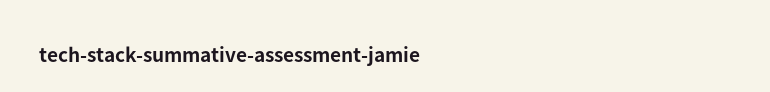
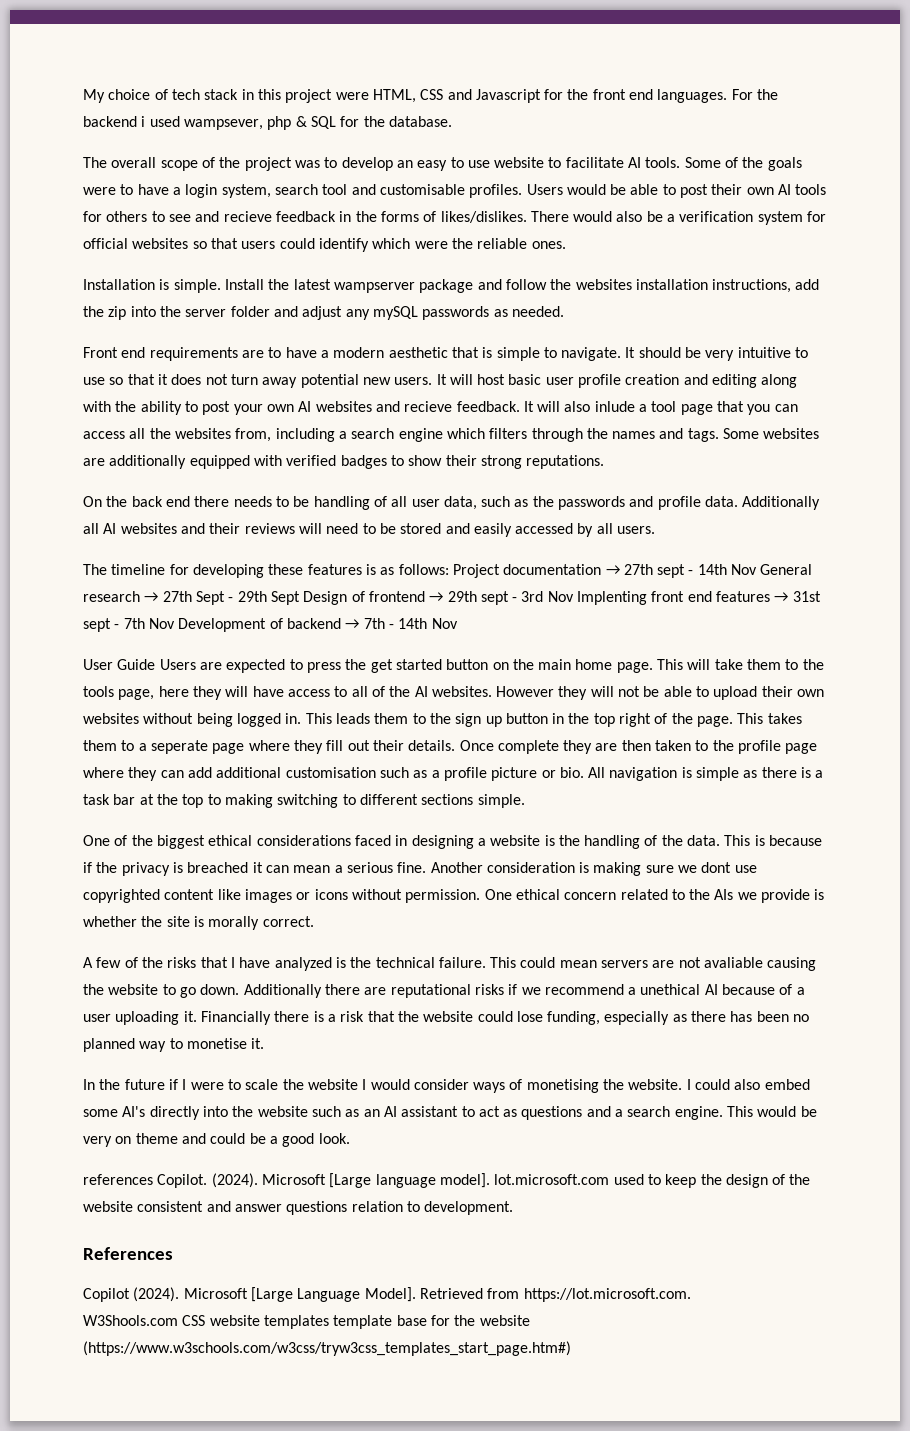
[39,46,420,66] tech-stack-summative-assessment-jamie -> [83,89,779,103] [83,116,452,130] [83,157,802,171] [83,184,827,198] [83,211,827,225] [83,238,566,252] [83,279,820,293] [83,306,564,320] [83,347,809,361] [83,374,798,388] [83,401,798,415] [83,428,820,442] [83,455,605,469] [83,496,821,510] [83,523,656,537] [83,564,813,578] [83,591,821,605] [83,618,458,632] [83,659,824,673] [83,686,825,700] [83,713,802,727] [83,740,818,754] [83,767,824,781] [83,794,525,808] [83,835,823,849] [83,862,757,876] [83,889,825,903] [83,916,314,930] [83,957,817,971] [83,984,805,998] [83,1011,810,1025] [83,1038,265,1052] [83,1079,810,1093] [83,1106,817,1120] [83,1133,350,1147] [83,1173,811,1188] [83,1201,514,1215] [83,1247,173,1260] [83,1287,691,1302] [83,1315,530,1329] [83,1341,571,1356] My choice of tech stack in this project were HTML, CSS and Javascript for the front end languages. For the backend i used wampsever, php & SQL for the database. // The overall scope of the project was to develop an easy to use website to facilitate AI tools. Some of the goals were to have a login system, search tool and customisable profiles. Users would be able to post their own AI tools for others to see and recieve feedback in the forms of likes/dislikes. There would also be a verification system for official websites so that users could identify which were the reliable ones. // Installation is simple. Install the latest wampserver package and follow the websites installation instructions, add the zip into the server folder and adjust any mySQL passwords as needed. // Front end requirements are to have a modern aesthetic that is simple to navigate. It should be very intuitive to use so that it does not turn away potential new users. It will host basic user profile creation and editing along with the ability to post your own AI websites and recieve feedback. It will also inlude a tool page that you can access all the websites from, including a search engine which filters through the names and tags. Some websites are additionally equipped with verified badges to show their strong reputations. // On the back end there needs to be handling of all user data, such as the passwords and profile data. Additionally all AI websites and their reviews will need to be stored and easily accessed by all users. // The timeline for developing these features is as follows: Project documentation → 27th sept - 14th Nov General research → 27th Sept - 29th Sept Design of frontend → 29th sept - 3rd Nov Implenting front end features → 31st sept - 7th Nov Development of backend → 7th - 14th Nov // User Guide Users are expected to press the get started button on the main home page. This will take them to the tools page, here they will have access to all of the AI websites. However they will not be able to upload their own websites without being logged in. This leads them to the sign up button in the top right of the page. This takes them to a seperate page where they fill out their details. Once complete they are then taken to the profile page where they can add additional customisation such as a profile picture or bio. All navigation is simple as there is a task bar at the top to making switching to different sections simple. // One of the biggest ethical considerations faced in designing a website is the handling of the data. This is because if the privacy is breached it can mean a serious fine. Another consideration is making sure we dont use copyrighted content like images or icons without permission. One ethical concern related to the AIs we provide is whether the site is morally correct. // A few of the risks that I have analyzed is the technical failure. This could mean servers are not avaliable causing the website to go down. Additionally there are reputational risks if we recommend a unethical AI because of a user uploading it. Financially there is a risk that the website could lose funding, especially as there has been no planned way to monetise it. // In the future if I were to scale the website I would consider ways of monetising the website. I could also embed some AI's directly into the website such as an AI assistant to act as questions and a search engine. This would be very on theme and could be a good look. // references Copilot. (2024). Microsoft [Large language model]. lot.microsoft.com used to keep the design of the website consistent and answer questions relation to development. // References // Copilot (2024). Microsoft [Large Language Model]. Retrieved from https://lot.microsoft.com. // W3Shools.com CSS website templates template base for the website (https://www.w3schools.com/w3css/tryw3css_templates_start_page.htm#)

